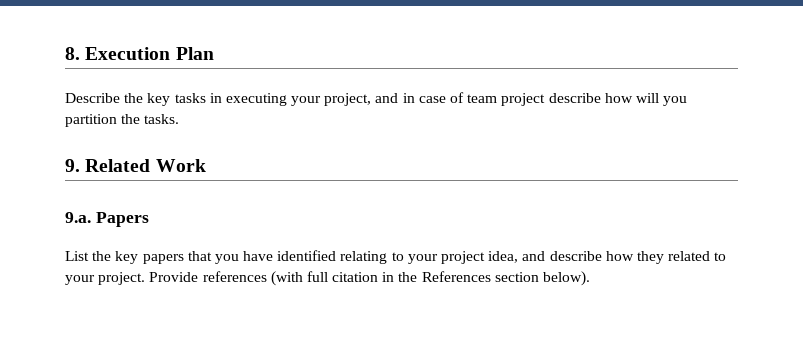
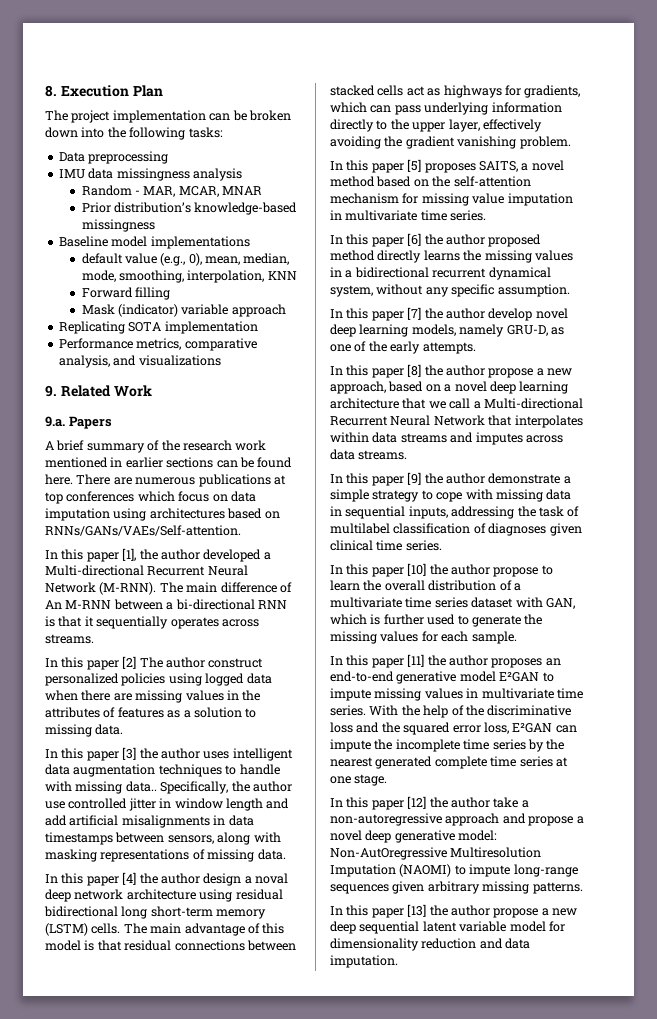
[65,92,688,106] [65,114,180,127] Describe the key tasks in executing your project, and in case of team project describe how will you partition the tasks. -> [45,110,291,123] [45,127,223,140] [58,151,169,164] [58,168,242,181] [81,185,263,197] [81,202,298,215] [81,219,155,232] [58,236,250,249] [81,253,290,266] [81,270,297,283] [81,287,170,300] [81,304,286,317] [58,321,258,334] [58,338,257,351] [58,355,221,368] The project implementation can be broken down into the following tasks: // Data preprocessing // IMU data missingness analysis // Random - MAR, MCAR, MNAR // Prior distribution’s knowledge-based missingness // Baseline model implementations // default value (e.g., 0), mean, median, mode, smoothing, interpolation, KNN // Forward filling // Mask (indicator) variable approach // Replicating SOTA implementation // Performance metrics, comparative analysis, and visualizations
[65,250,727,264] [65,271,591,286] List the key papers that you have identified relating to your project idea, and describe how they related to your project. Provide references (with full citation in the References section below). -> [45,440,267,453] [45,457,293,468] [45,474,286,487] [45,491,256,504] [45,508,280,521] [45,525,241,536] [45,548,271,562] [45,565,248,576] [45,582,292,595] [45,599,287,610] [45,616,259,629] [45,634,94,644] [45,656,264,670] [45,673,272,686] [45,690,261,703] [45,707,257,718] [45,724,124,737] [45,747,293,761] [45,764,280,777] [45,781,292,794] [45,798,290,811] [45,815,254,828] [45,832,281,845] [45,849,286,862] [45,872,288,886] [45,889,283,902] [44,906,267,919] [45,923,285,936] [45,940,296,951] [330,85,581,98] [330,102,562,115] [330,119,542,132] [330,136,571,149] [330,159,564,173] [330,176,531,187] [330,193,573,206] [330,210,487,221] [330,233,542,247] [330,250,573,263] [330,267,551,280] [330,284,570,297] [330,307,568,321] [330,324,564,337] [330,341,476,354] [330,364,572,378] [330,381,569,394] [330,398,583,409] [330,415,583,428] [330,432,563,445] [330,449,408,460] [330,472,571,486] [330,489,572,502] [330,506,580,519] [330,523,582,536] [330,540,442,551] [330,563,553,577] [330,580,521,591] [330,597,575,609] [330,614,543,627] [330,631,517,644] [330,654,561,668] [330,671,554,684] [330,688,583,701] [330,705,572,718] [330,722,577,735] [330,739,565,752] [330,756,568,769] [330,774,388,786] [330,796,529,810] [330,813,584,826] [330,830,498,843] [330,847,542,860] [330,864,578,877] [330,881,583,894] [330,904,577,918] [330,921,565,934] [330,938,531,951] [330,955,398,968] A brief summary of the research work mentioned in earlier sections can be found here. There are numerous publications at top conferences which focus on data imputation using architectures based on RNNs/GANs/VAEs/Self-attention. // In this paper [1], the author developed a Multi-directional Recurrent Neural Network (M-RNN). The main difference of An M-RNN between a bi-directional RNN is that it sequentially operates across streams. // In this paper [2] The author construct personalized policies using logged data when there are missing values in the attributes of features as a solution to missing data. // In this paper [3] the author uses intelligent data augmentation techniques to handle with missing data.. Specifically, the author use controlled jitter in window length and add artificial misalignments in data timestamps between sensors, along with masking representations of missing data. // In this paper [4] the author design a noval deep network architecture using residual bidirectional long short-term memory (LSTM) cells. The main advantage of this model is that residual connections between stacked cells act as highways for gradients, which can pass underlying information directly to the upper layer, effectively avoiding the gradient vanishing problem. // In this paper [5] proposes SAITS, a novel method based on the self-attention mechanism for missing value imputation in multivariate time series. // In this paper [6] the author proposed method directly learns the missing values in a bidirectional recurrent dynamical system, without any specific assumption. // In this paper [7] the author develop novel deep learning models, namely GRU-D, as one of the early attempts. // In this paper [8] the author propose a new approach, based on a novel deep learning architecture that we call a Multi-directional Recurrent Neural Network that interpolates within data streams and imputes across data streams. // In this paper [9] the author demonstrate a simple strategy to cope with missing data in sequential inputs, addressing the task of multilabel classification of diagnoses given clinical time series. // In this paper [10] the author propose to learn the overall distribution of a multivariate time series dataset with GAN, which is further used to generate the missing values for each sample. // In this paper [11] the author proposes an end-to-end generative model E²GAN to impute missing values in multivariate time series. With the help of the discriminative loss and the squared error loss, E²GAN can impute the incomplete time series by the nearest generated complete time series at one stage. // In this paper [12] the author take a non-autoregressive approach and propose a novel deep generative model: Non-AutOregressive Multiresolution Imputation (NAOMI) to impute long-range sequences given arbitrary missing patterns. // In this paper [13] the author propose a new deep sequential latent variable model for dimensionality reduction and data imputation.

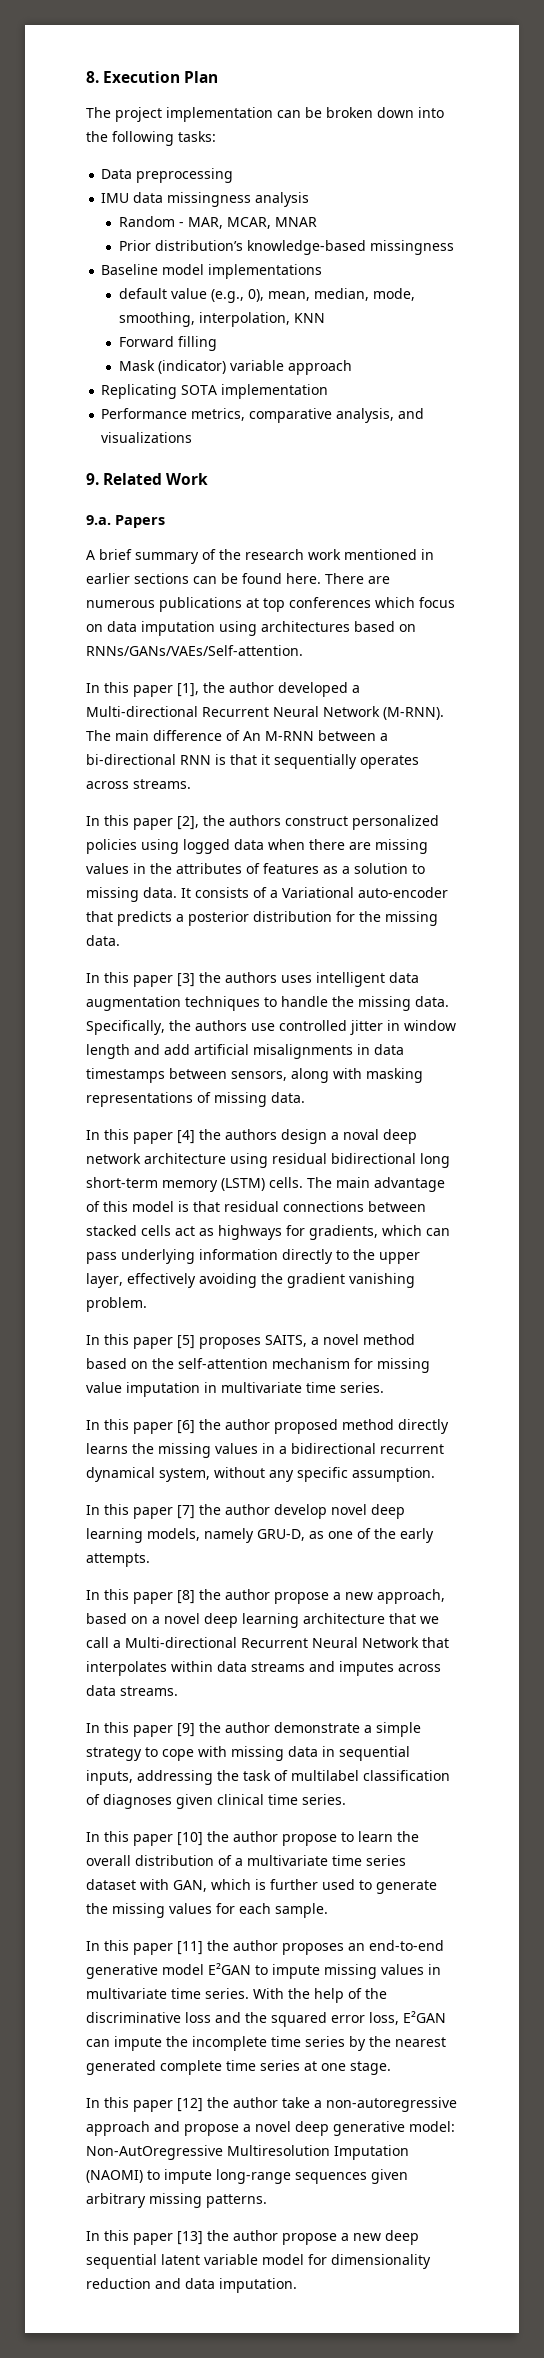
[122,656,205,669] [2] The author -> [177,815,281,830] [2], the authors
(124, 729) none -> [181,887,448,898] [86,911,438,926] [86,935,120,946] It consists of a Variational auto-encoder that predicts a posterior distribution for the missing data.
[160,748,200,759] author -> [225,972,277,983] authors
[45,781,157,794] with missing data.. -> [332,996,449,1011] the missing data.
[252,781,292,792] author -> [195,1020,247,1031] authors
[160,873,200,884] author -> [225,1129,277,1140] authors

